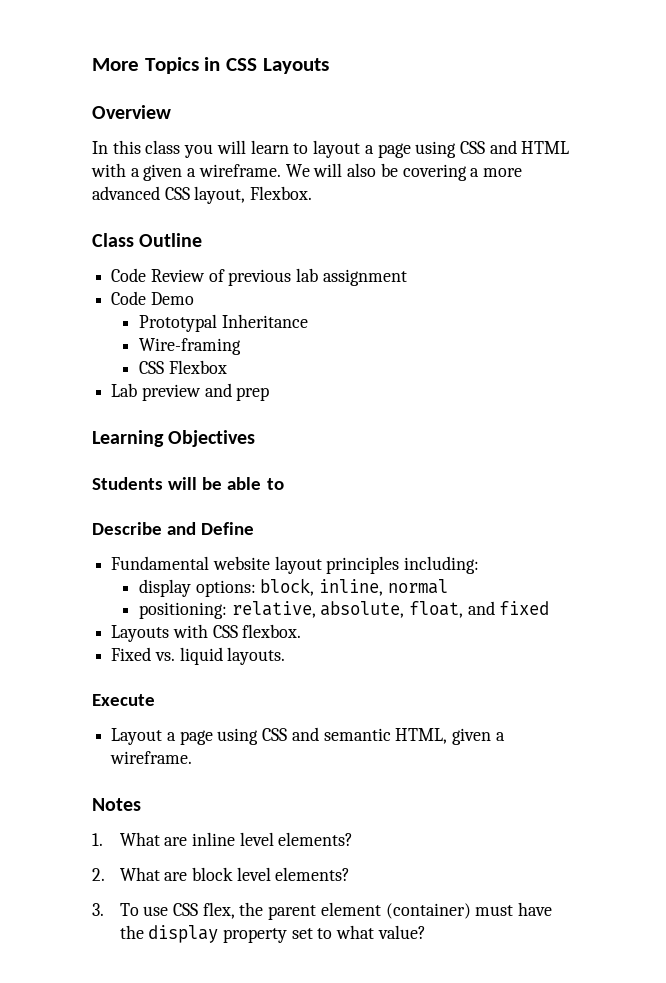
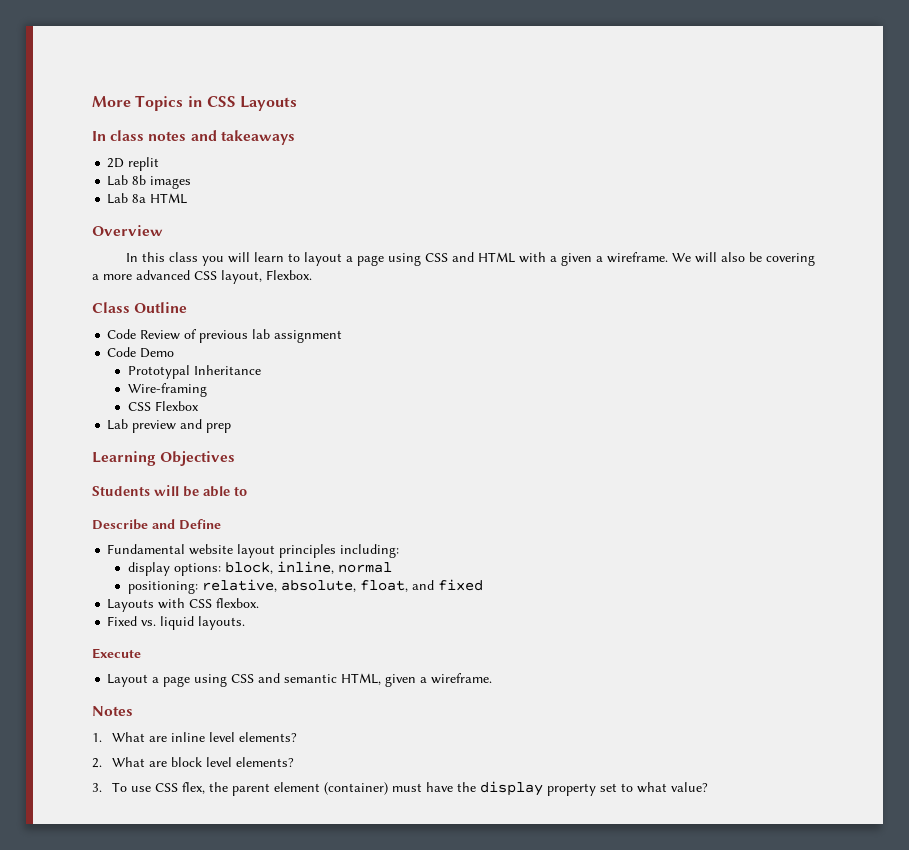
(329, 66) none -> [92,130,295,145] [107,157,160,171] [107,175,192,189] [107,193,188,204] // In class notes and takeaways // 2D replit // Lab 8b images // Lab 8a HTML

